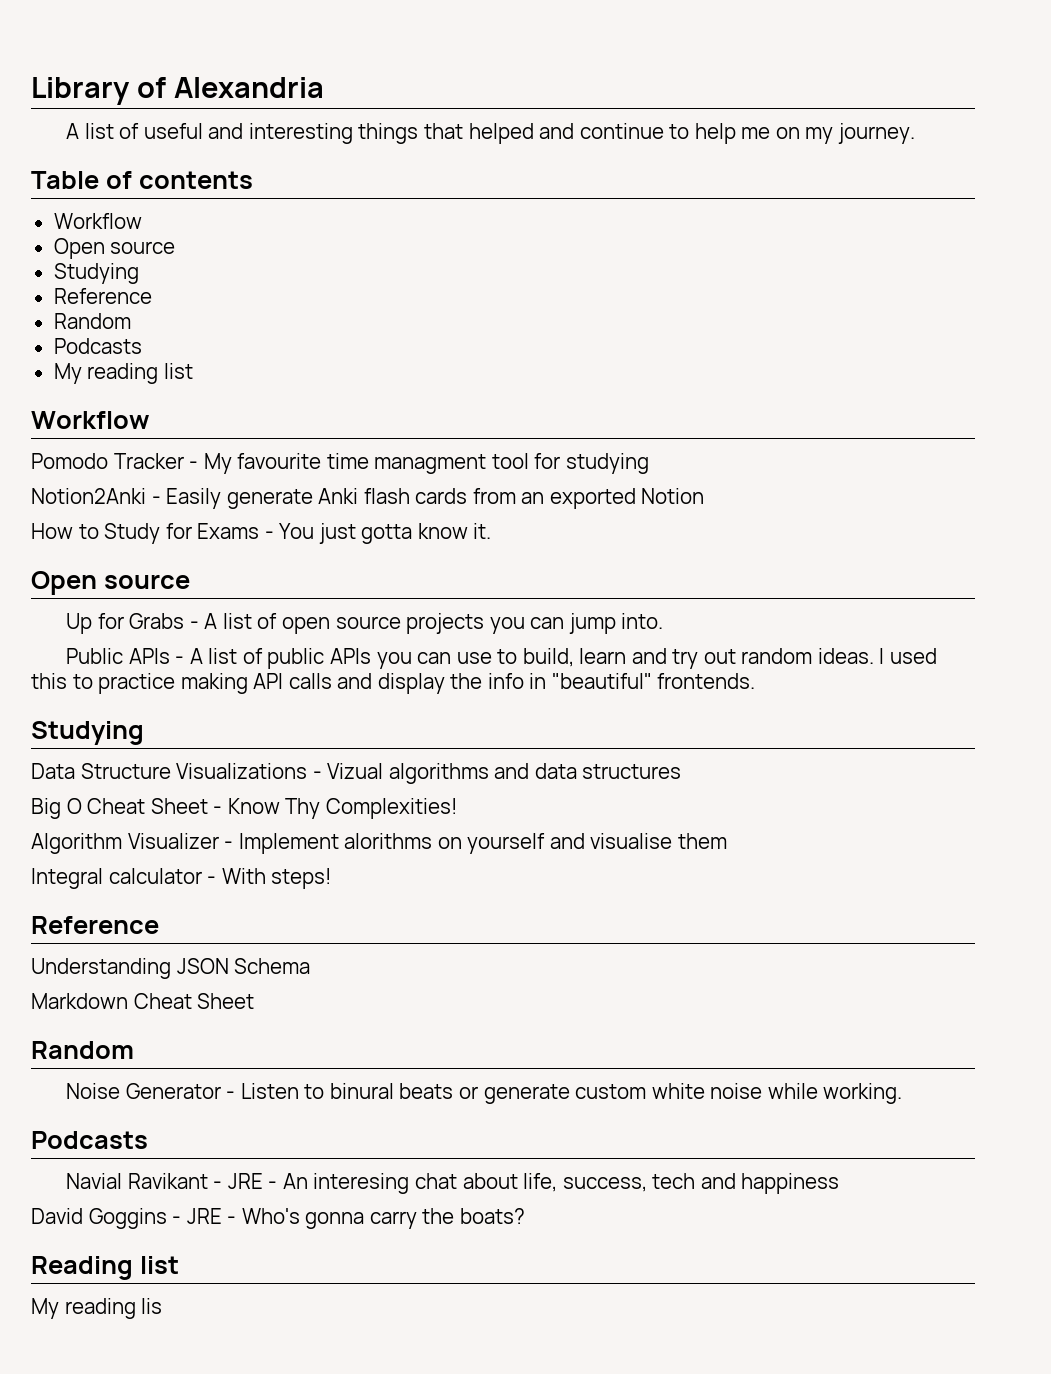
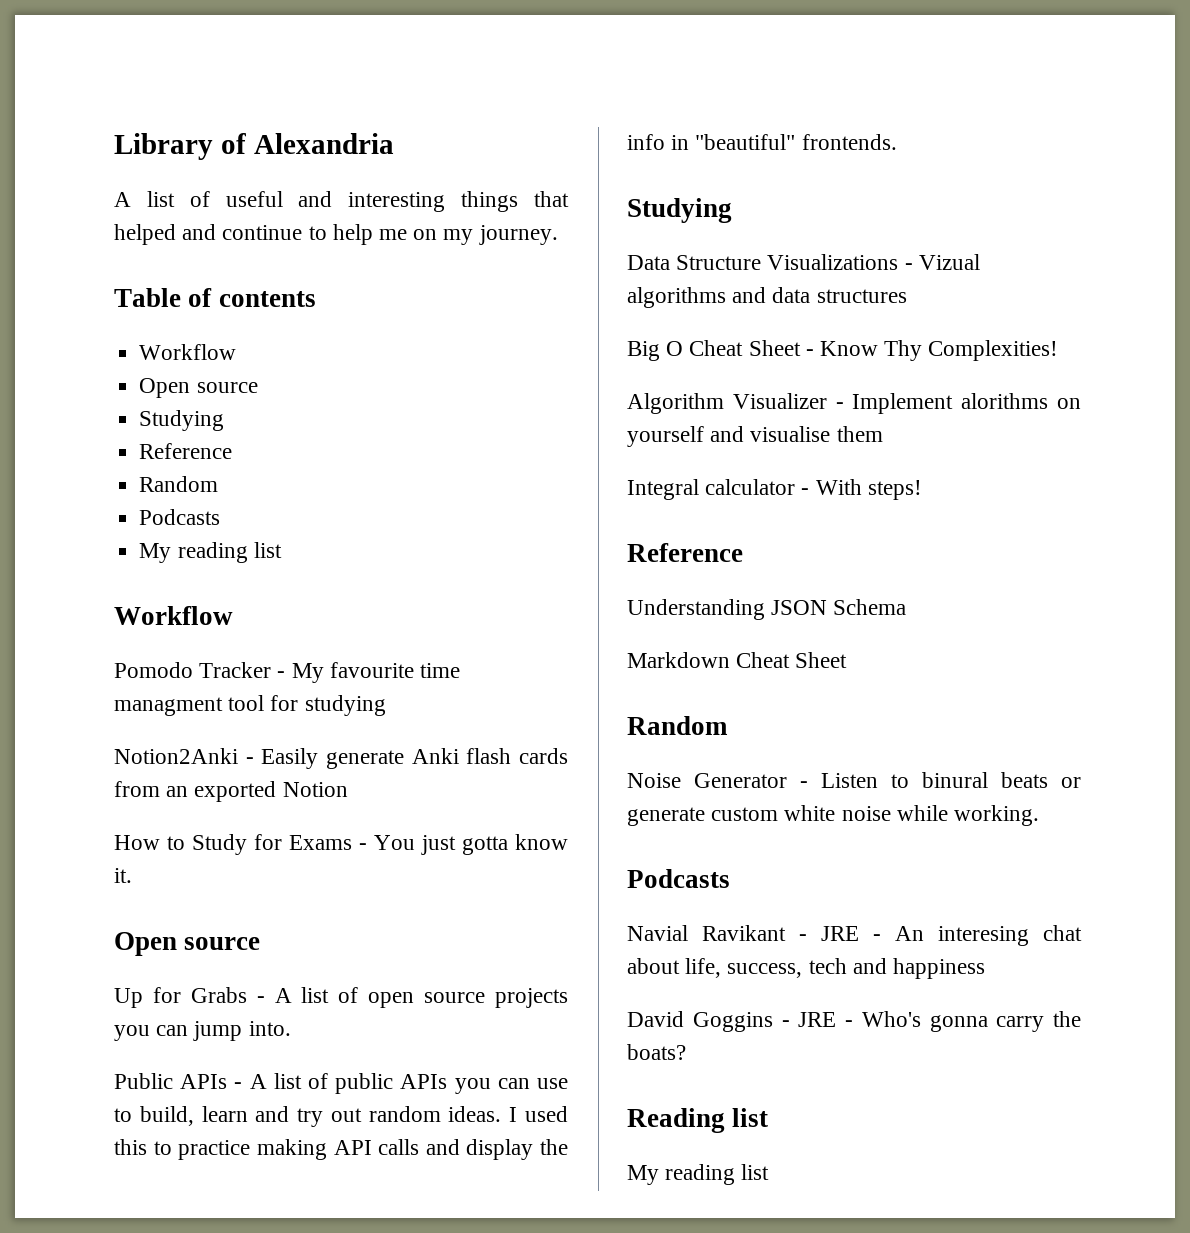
[141,1298,163,1314] lis -> [741,1164,770,1180] list

